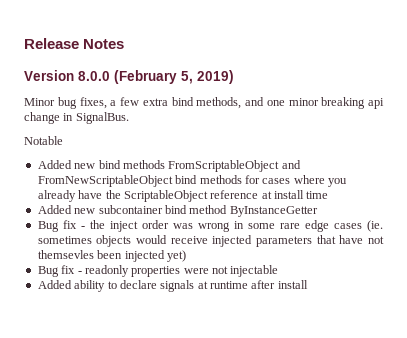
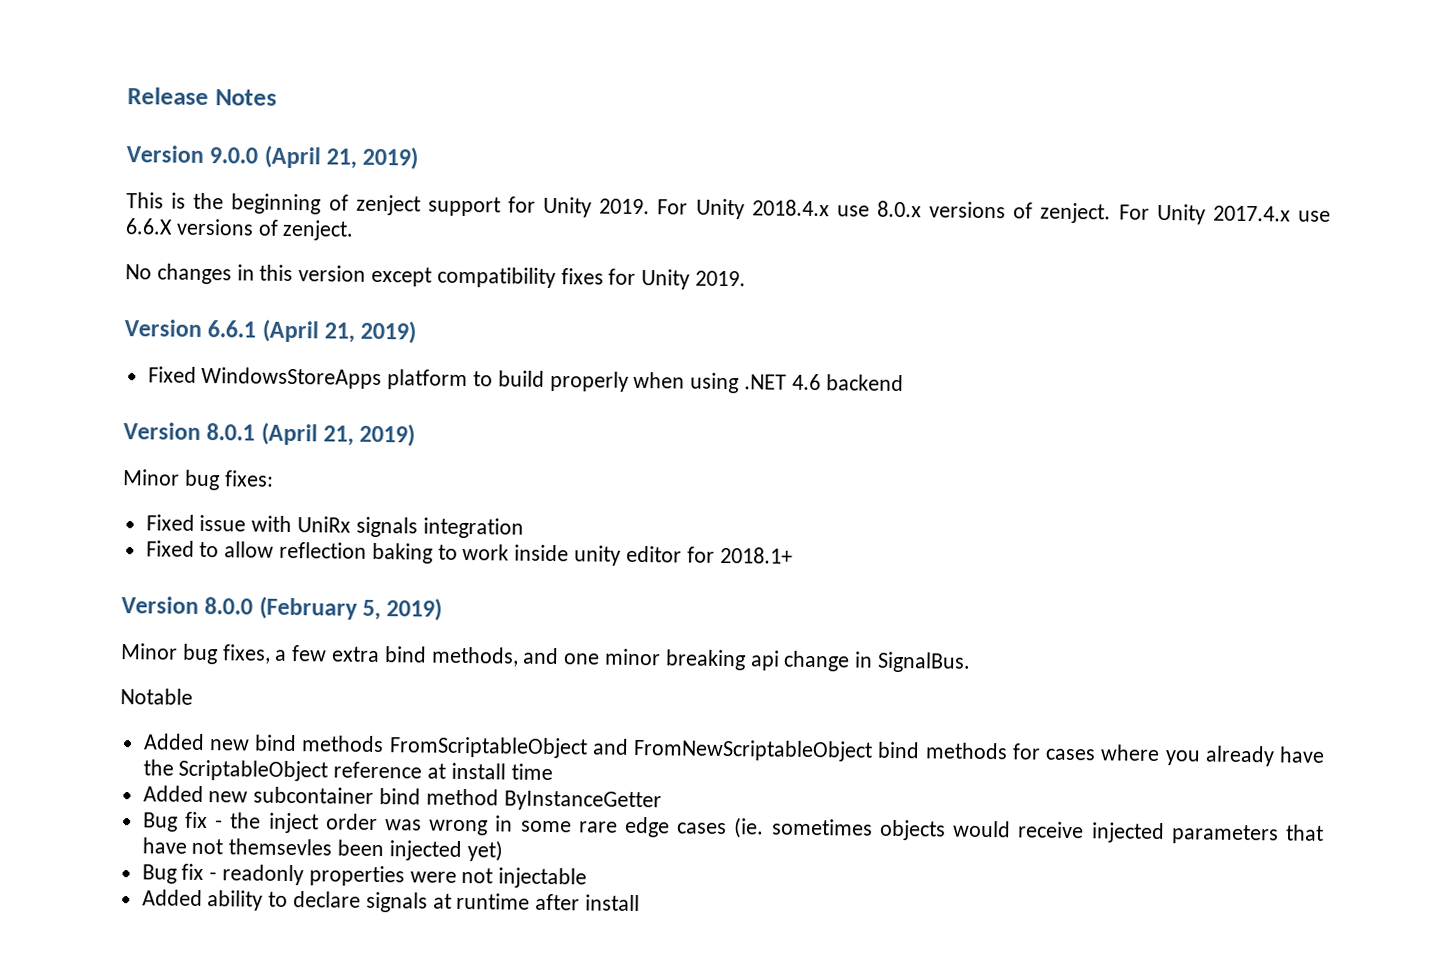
(125, 44) none -> [126,145,419,170] [126,192,1331,225] [125,218,355,241] [125,263,747,290] [124,319,417,344] [147,366,904,394] [123,422,416,447] [123,469,274,491] [145,514,524,539] [145,540,793,566] // Version 9.0.0 (April 21, 2019) // This is the beginning of zenject support for Unity 2019. For Unity 2018.4.x use 8.0.x versions of zenject. For Unity 2017.4.x use 6.6.X versions of zenject. // No changes in this version except compatibility fixes for Unity 2019. // Version 6.6.1 (April 21, 2019) // Fixed WindowsStoreApps platform to build properly when using .NET 4.6 backend // Version 8.0.1 (April 21, 2019) // Minor bug fixes: // Fixed issue with UniRx signals integration // Fixed to allow reflection baking to work inside unity editor for 2018.1+

